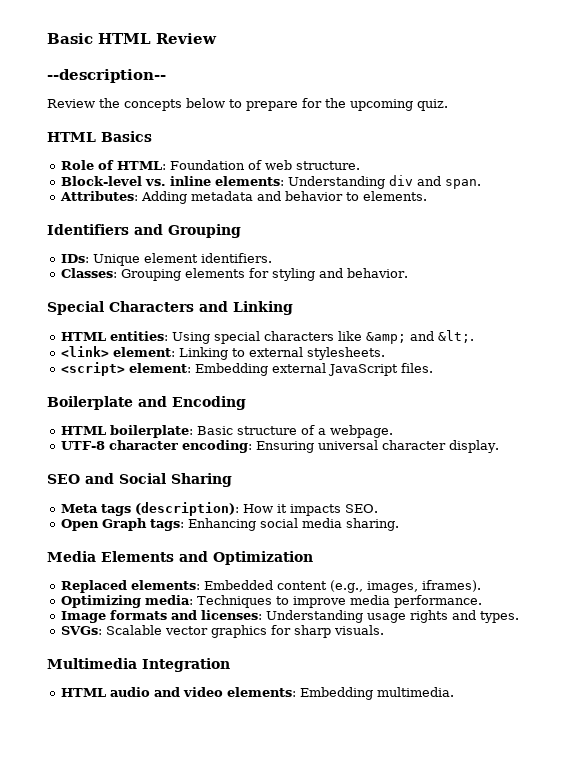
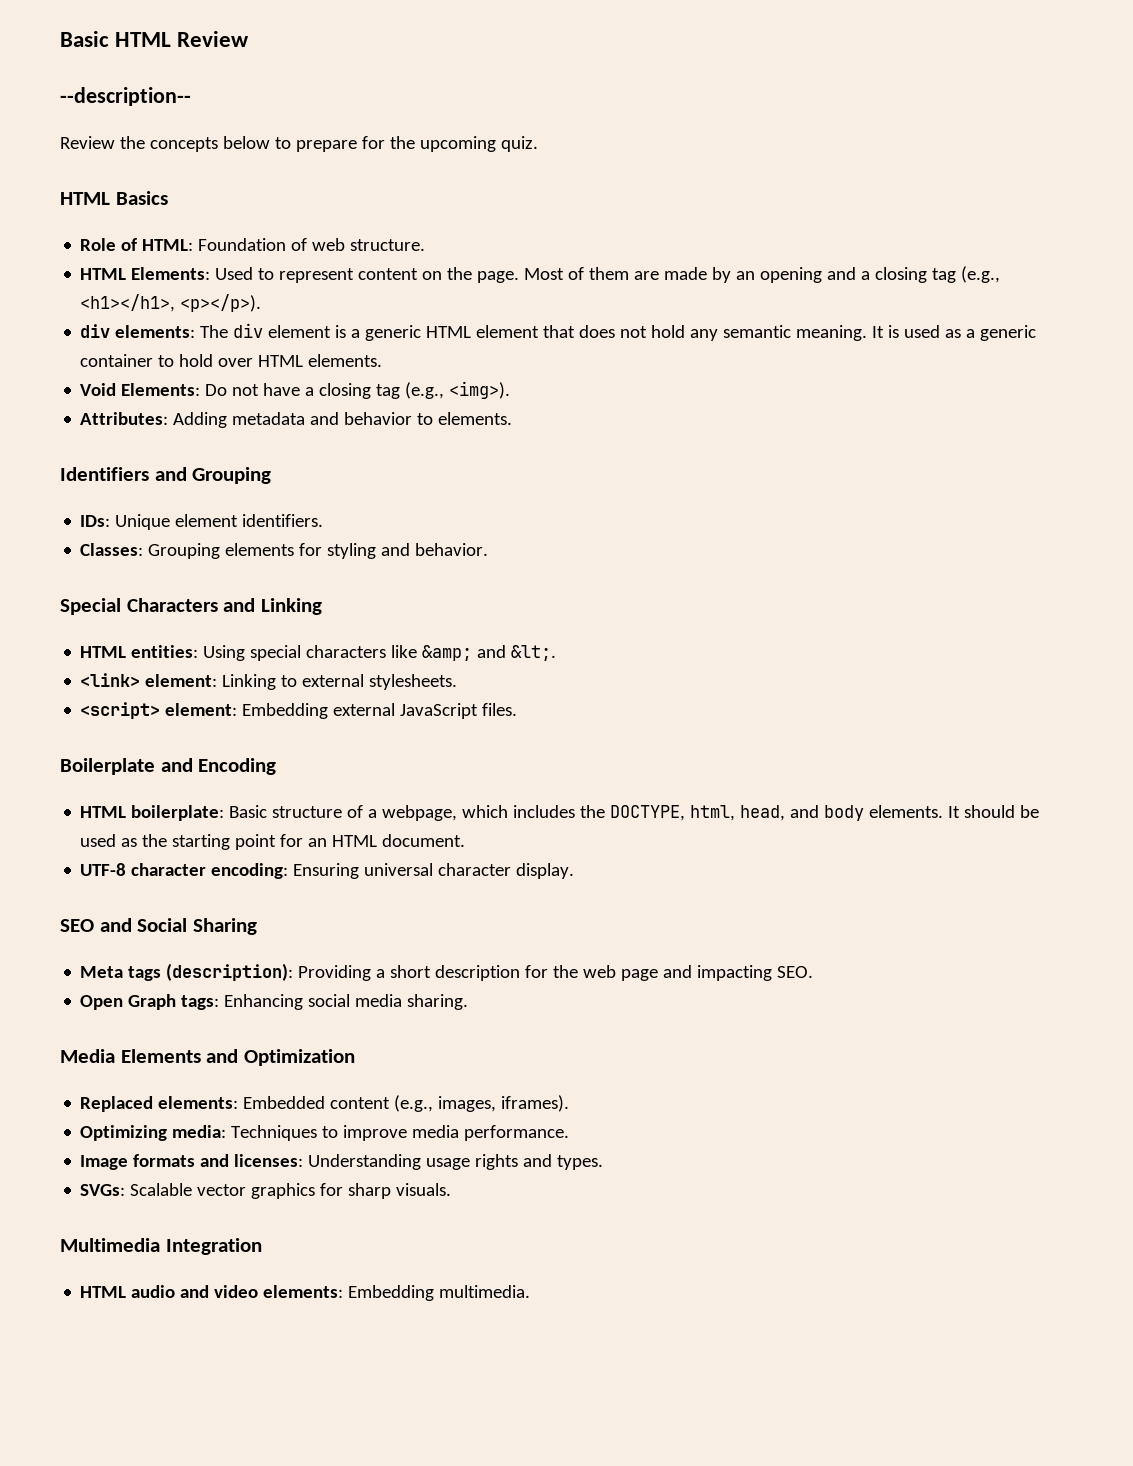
[60,175,481,189] Block-level vs. inline elements: Understanding div and span. -> [80,266,1001,283] [80,294,262,312] [80,323,1037,341] [80,354,383,367] [80,381,511,399] HTML Elements: Used to represent content on the page. Most of them are made by an opening and a closing tag (e.g., <h1></h1>, <p></p>). // div elements: The div element is a generic HTML element that does not hold any semantic meaning. It is used as a generic container to hold over HTML elements. // Void Elements: Do not have a closing tag (e.g., <img>).
[329,425,393,438] webpage. -> [382,805,1040,821] [80,834,466,850] webpage, which includes the DOCTYPE, html, head, and body elements. It should be used as the starting point for an HTML document.
[242,504,341,516] How it impacts -> [298,965,773,981] Providing a short description for the web page and impacting

